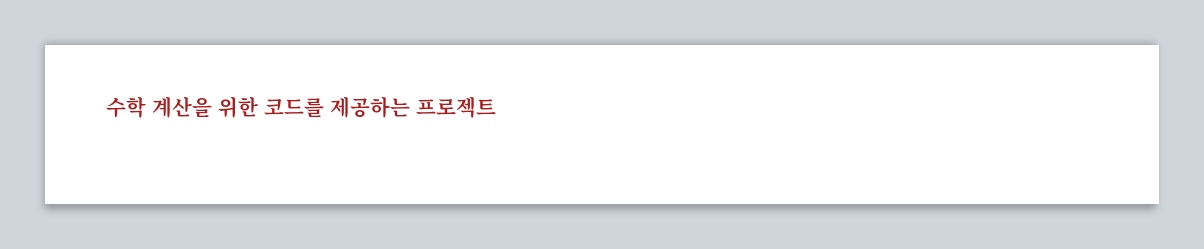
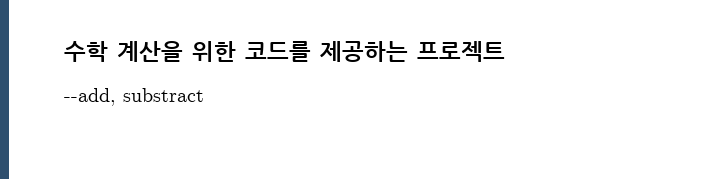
(496, 107) none -> [64,88,204,106] // --add, substract

